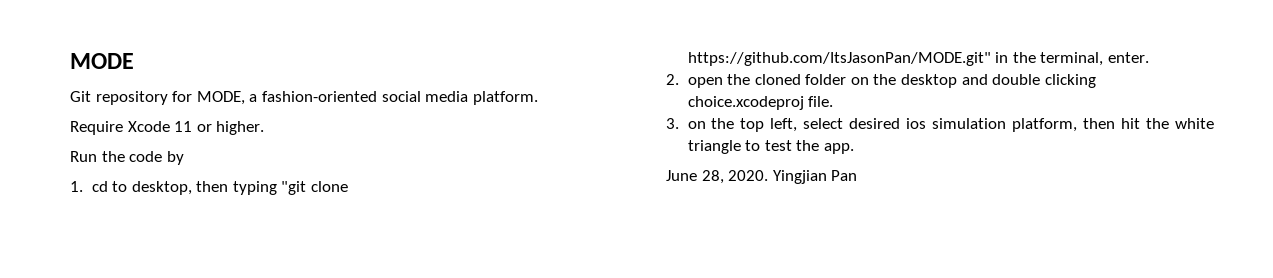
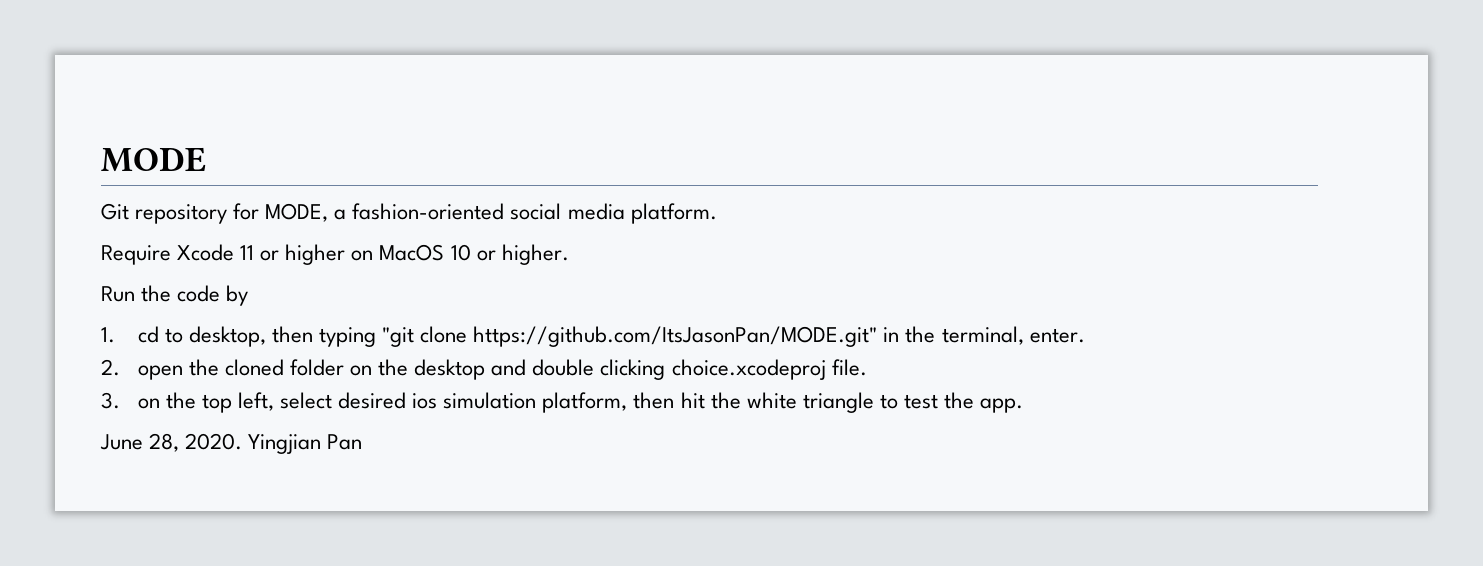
(212, 128) none -> [285,244,496,265] higher on MacOS 10 or

